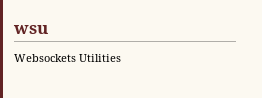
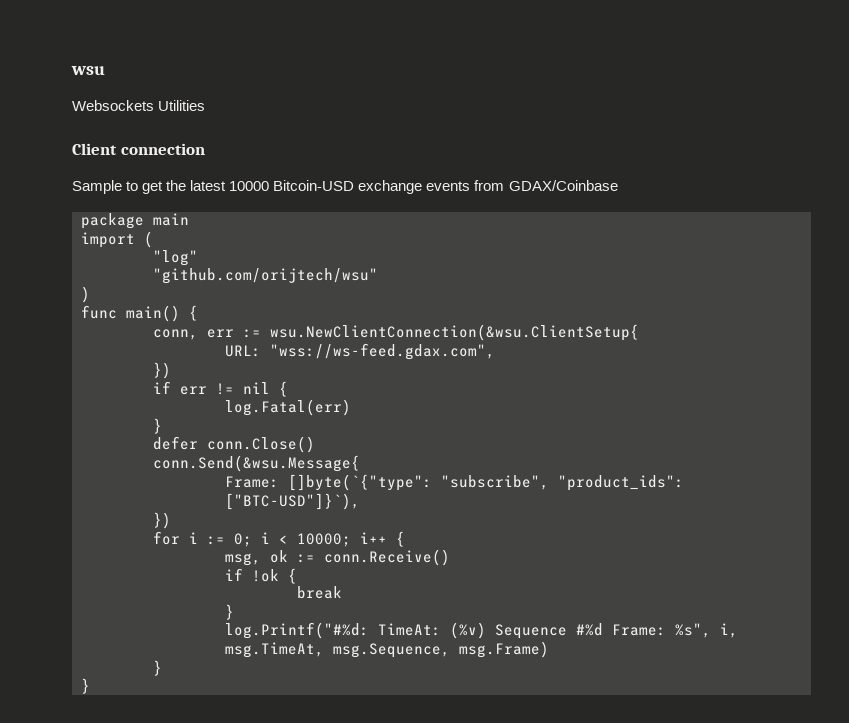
(121, 58) none -> [72,143,205,155] [72,180,618,194] [81,213,189,229] [81,231,153,248] [153,250,198,266] [153,268,378,284] [81,286,90,303] [81,305,198,322] [153,324,639,341] [225,343,495,360] [153,362,171,379] [153,381,288,397] [225,399,351,416] [153,418,162,434] [153,436,315,453] [153,455,360,472] [225,474,684,491] [225,493,360,510] [153,512,171,529] [153,531,405,547] [225,549,450,566] [225,568,297,584] [297,586,342,599] [225,604,234,620] [225,622,738,639] [225,641,549,658] [153,660,162,676] [81,678,90,694] // Client connection // Sample to get the latest 10000 Bitcoin-USD exchange events from GDAX/Coinbase // package main // import ( // "log" // "github.com/orijtech/wsu" // ) // func main() { // conn, err := wsu.NewClientConnection(&wsu.ClientSetup{ // URL: "wss://ws-feed.gdax.com", // }) // if err != nil { // log.Fatal(err) // } // defer conn.Close() // conn.Send(&wsu.Message{ // Frame: []byte(`{"type": "subscribe", "product_ids": ["BTC-USD"]}`), // }) // for i := 0; i < 10000; i++ { // msg, ok := conn.Receive() // if !ok { // break // } // log.Printf("#%d: TimeAt: (%v) Sequence #%d Frame: %s", i, msg.TimeAt, msg.Sequence, msg.Frame) // } // }

